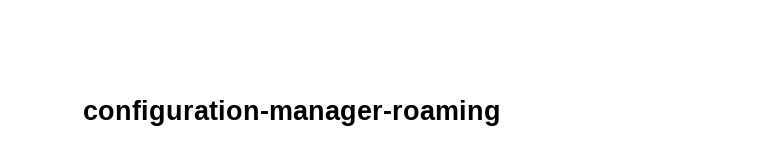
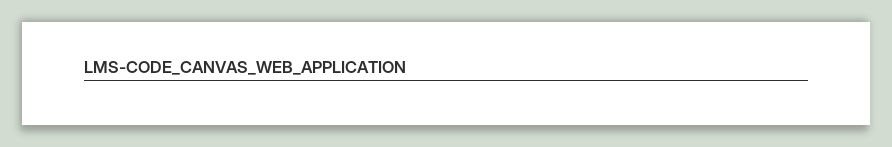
[83,100,501,126] configuration-manager-roaming -> [84,61,406,75] LMS-CODE_CANVAS_WEB_APPLICATION

